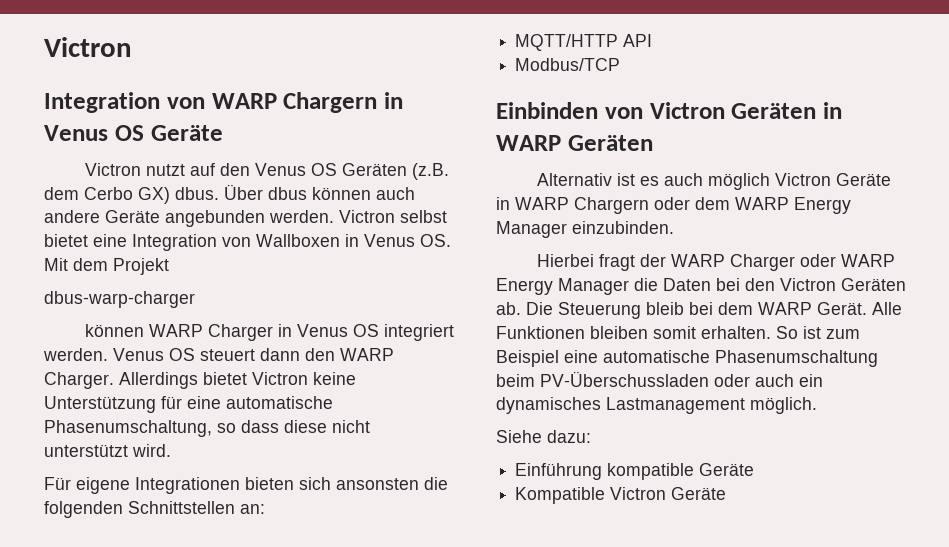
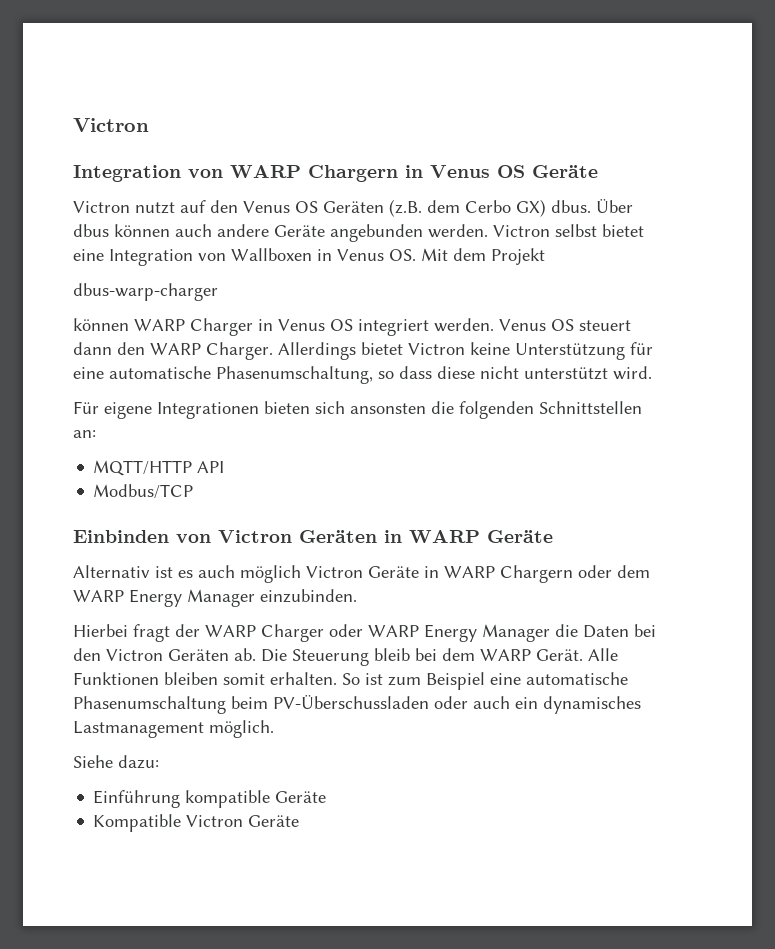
[567,135,653,151] Geräten -> [487,530,553,543] Geräte

